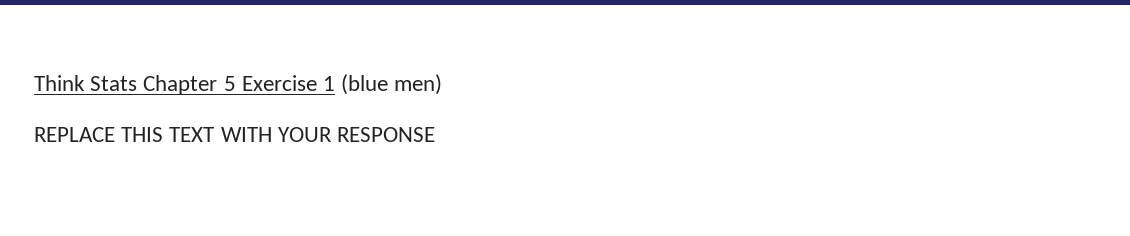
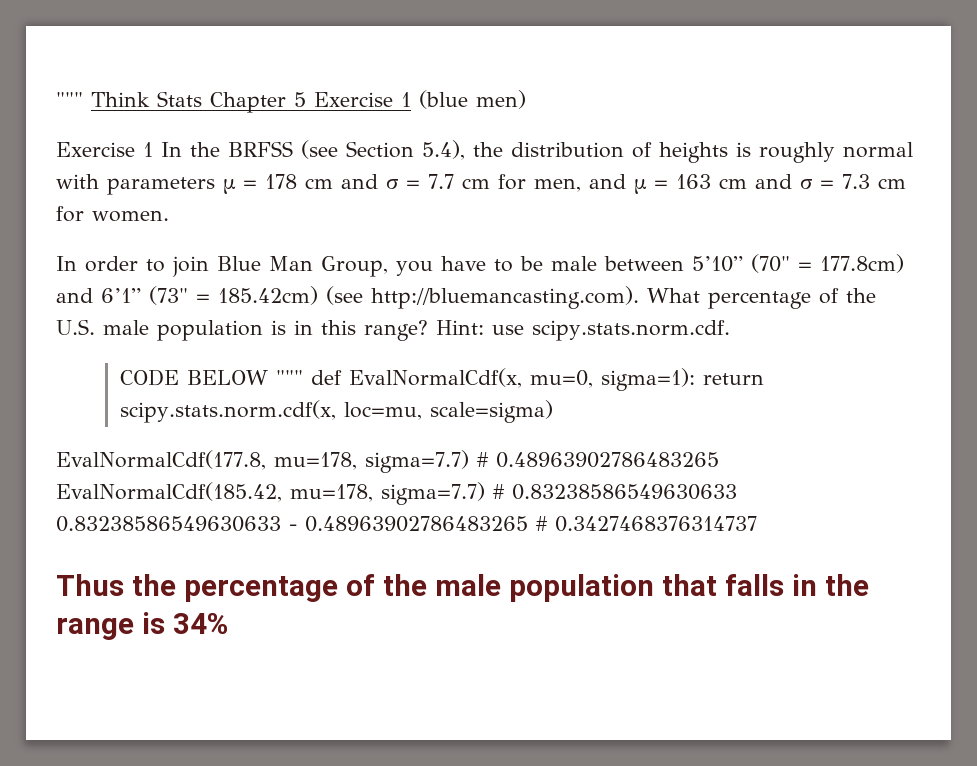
(34, 83) none -> [56,92,83,107] """
[34,127,436,142] REPLACE THIS TEXT WITH YOUR RESPONSE -> [56,140,913,163] [56,174,906,195] [56,206,169,222] [56,254,904,277] [56,286,876,309] [56,319,730,341] [120,368,765,391] [120,400,554,423] [56,450,719,473] [56,482,737,505] [56,516,757,532] [56,574,869,602] [56,612,228,640] Exercise 1 In the BRFSS (see Section 5.4), the distribution of heights is roughly normal with parameters µ = 178 cm and σ = 7.7 cm for men, and µ = 163 cm and σ = 7.3 cm for women. // In order to join Blue Man Group, you have to be male between 5’10” (70" = 177.8cm) and 6’1” (73" = 185.42cm) (see http://bluemancasting.com). What percentage of the U.S. male population is in this range? Hint: use scipy.stats.norm.cdf. // CODE BELOW """ def EvalNormalCdf(x, mu=0, sigma=1): return scipy.stats.norm.cdf(x, loc=mu, scale=sigma) // EvalNormalCdf(177.8, mu=178, sigma=7.7) # 0.48963902786483265 EvalNormalCdf(185.42, mu=178, sigma=7.7) # 0.83238586549630633 0.83238586549630633 - 0.48963902786483265 # 0.3427468376314737 // Thus the percentage of the male population that falls in the range is 34%

